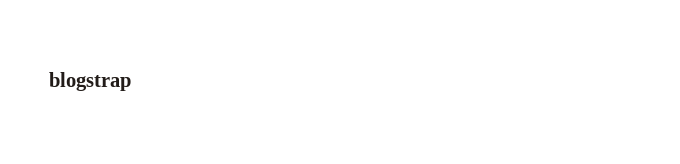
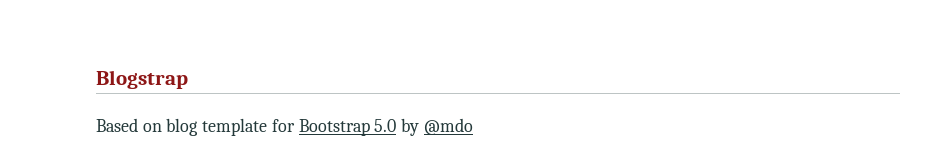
[49,72,131,91] blogstrap -> [96,70,188,89] [96,118,473,136] Blogstrap // Based on blog template for Bootstrap 5.0 by @mdo

